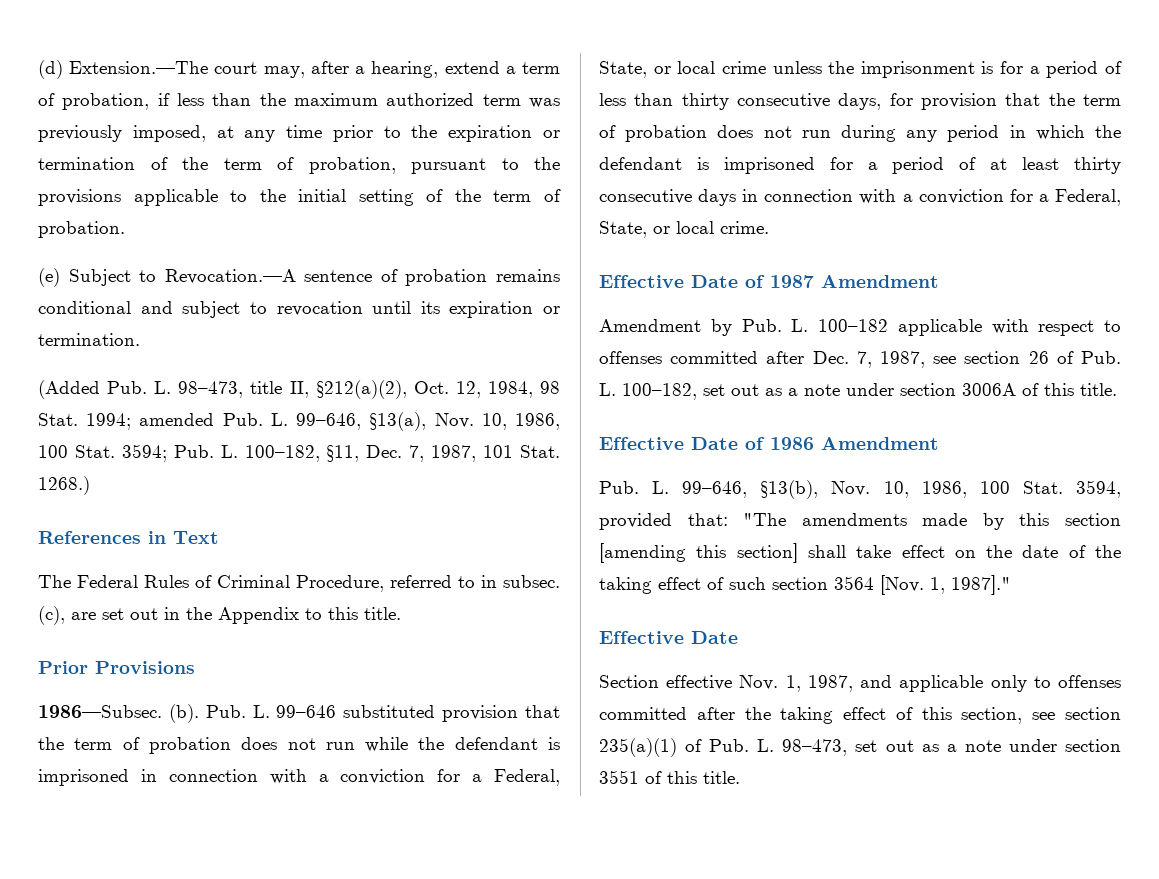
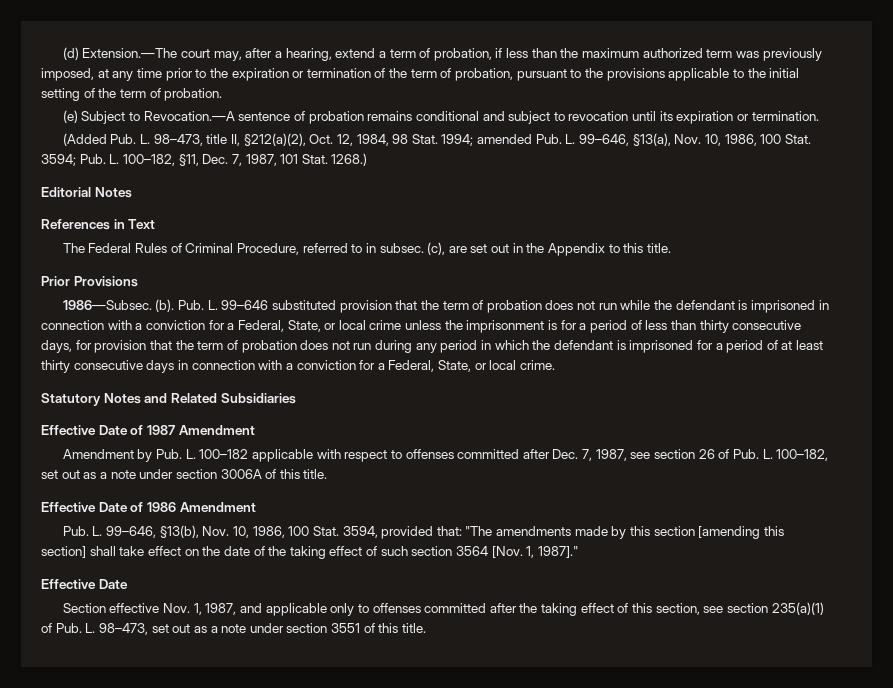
(90, 485) none -> [41,187,132,198] // Editorial Notes
(769, 227) none -> [41,393,296,406] // Statutory Notes and Related Subsidiaries

